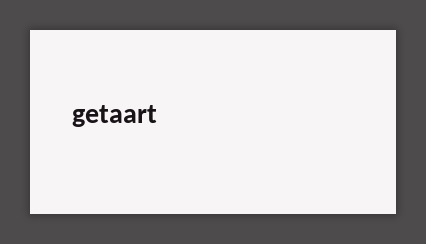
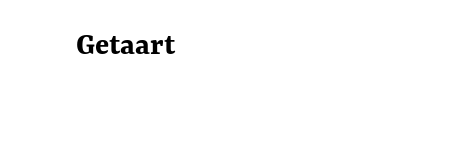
[72,105,157,127] getaart -> [76,35,176,54] Getaart

